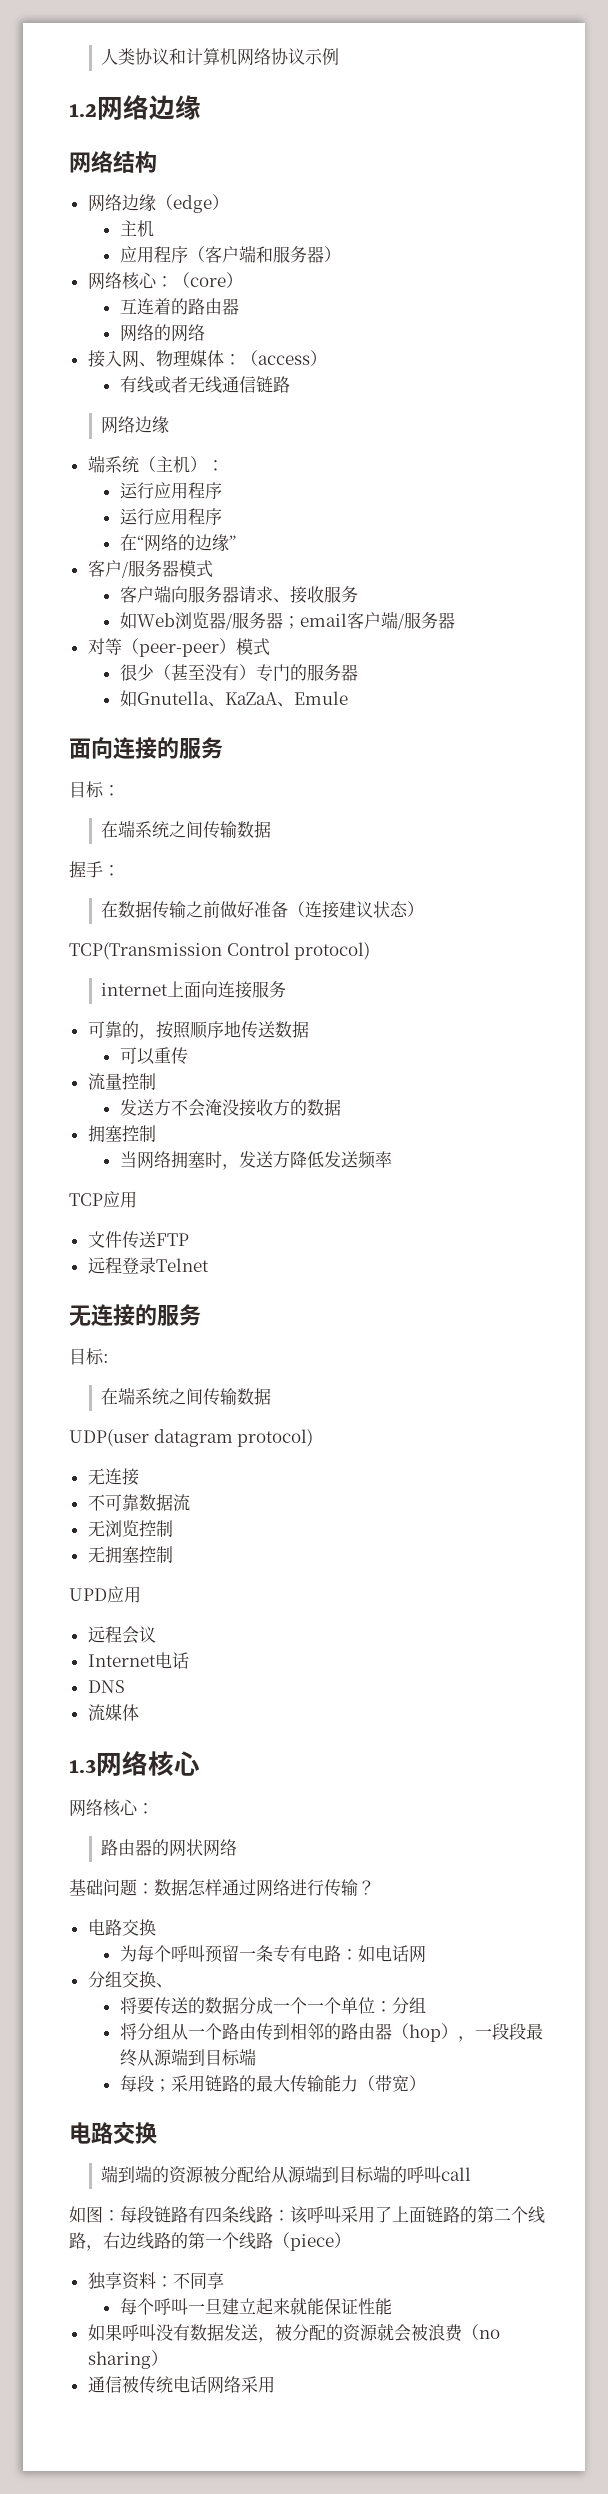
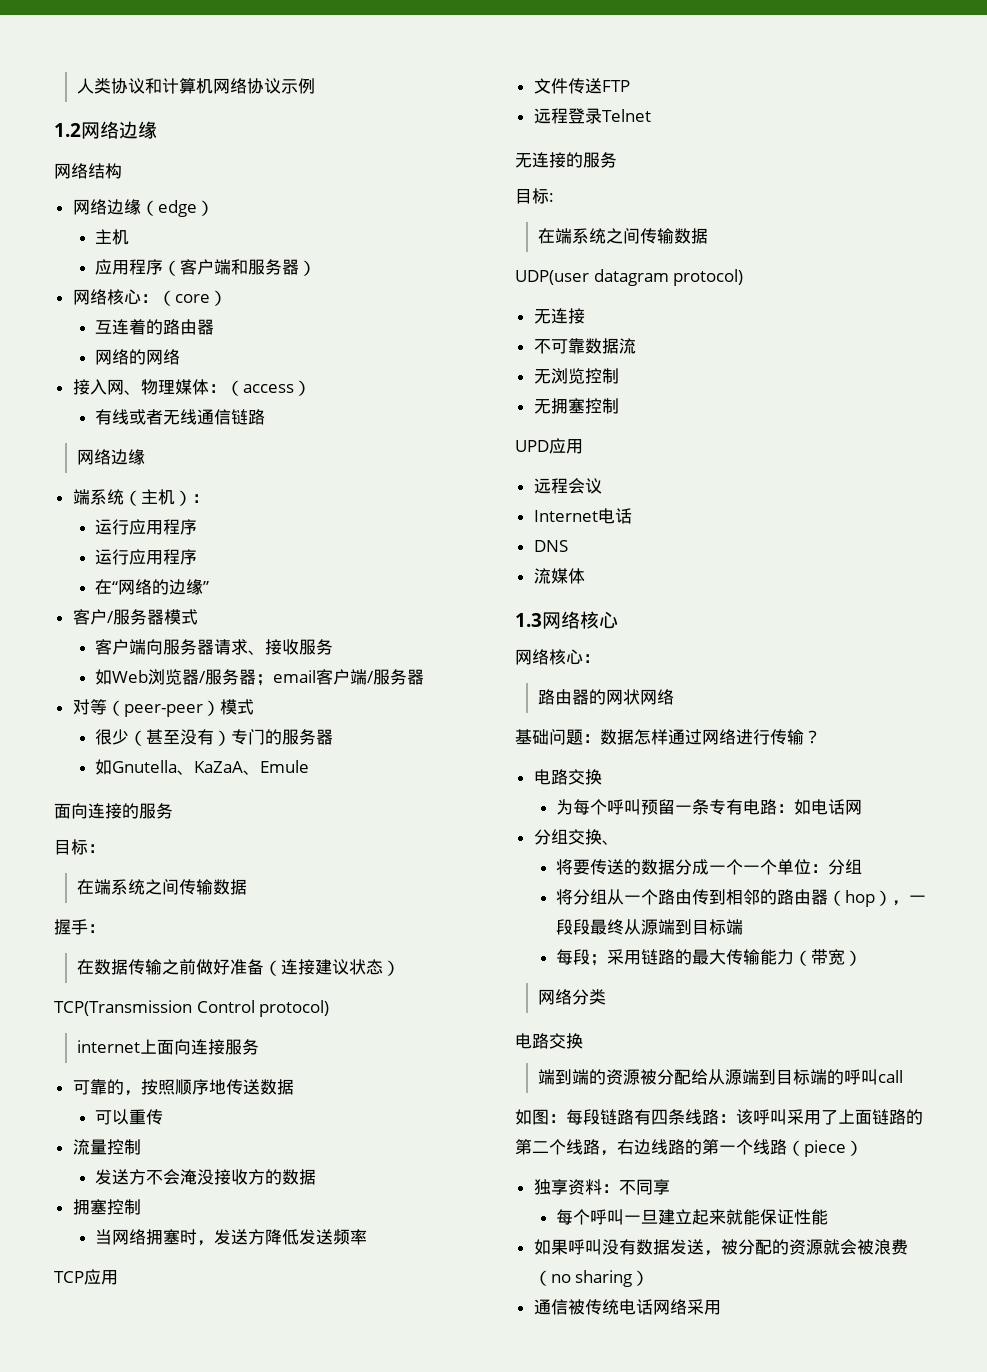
(426, 2083) none -> [537,989,606,1005] // 网络分类

